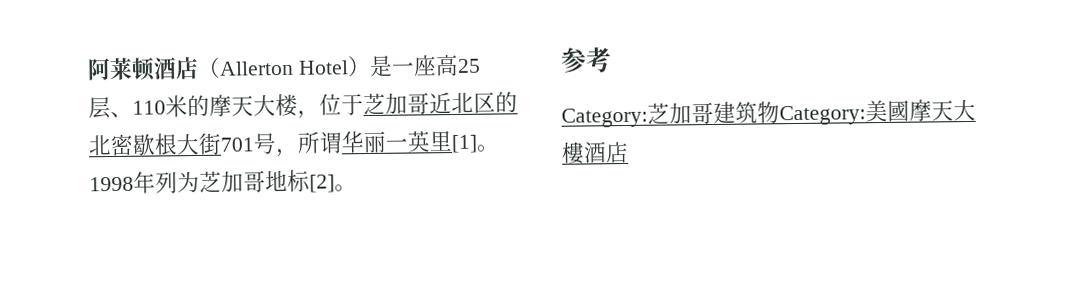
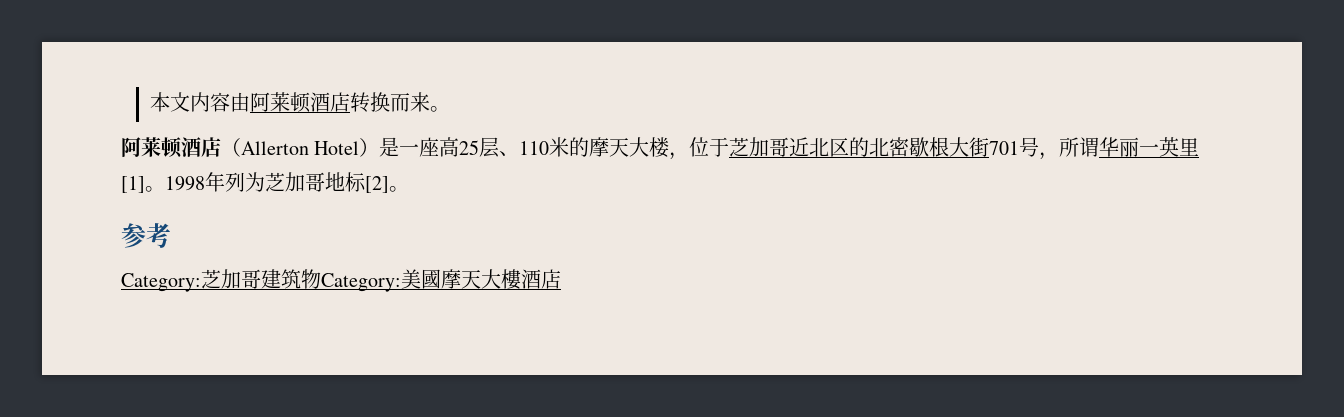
(87, 69) none -> [150,92,451,113] 本文内容由阿莱顿酒店转换而来。 //

